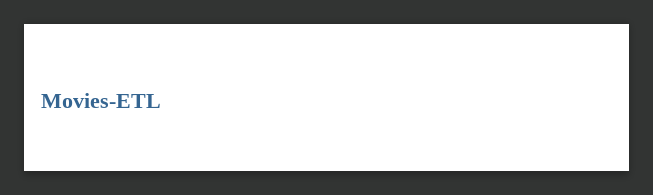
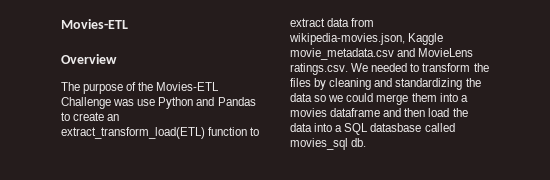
[41,93,161,108] Movies-ETL -> [61,19,128,29] [61,54,117,64] [61,82,220,94] [61,97,256,109] [61,112,120,121] [61,127,260,139] [290,18,375,27] [289,33,444,45] [290,48,474,60] [290,63,489,75] [290,78,481,90] [290,93,468,105] [290,108,468,117] [290,123,455,135] [290,138,367,150] Movies-ETL // Overview // The purpose of the Movies-ETL Challenge was use Python and Pandas to create an extract_transform_load(ETL) function to extract data from wikipedia-movies.json, Kaggle movie_metadata.csv and MovieLens ratings.csv. We needed to transform the files by cleaning and standardizing the data so we could merge them into a movies dataframe and then load the data into a SQL datasbase called movies_sql db.

